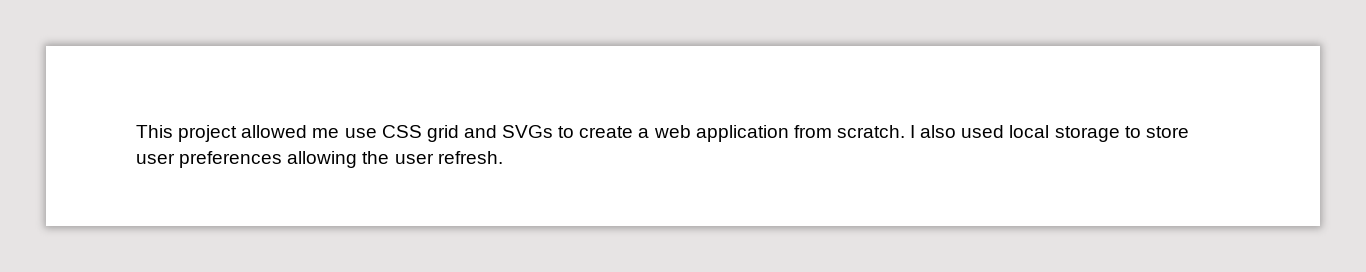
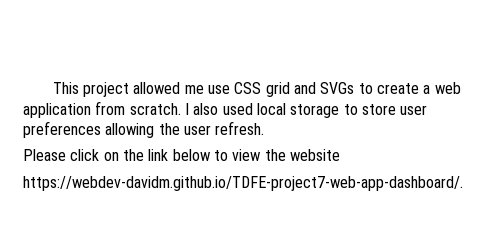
(503, 157) none -> [23,149,340,161] [23,176,463,191] // Please click on the link below to view the website // https://webdev-davidm.github.io/TDFE-project7-web-app-dashboard/.

